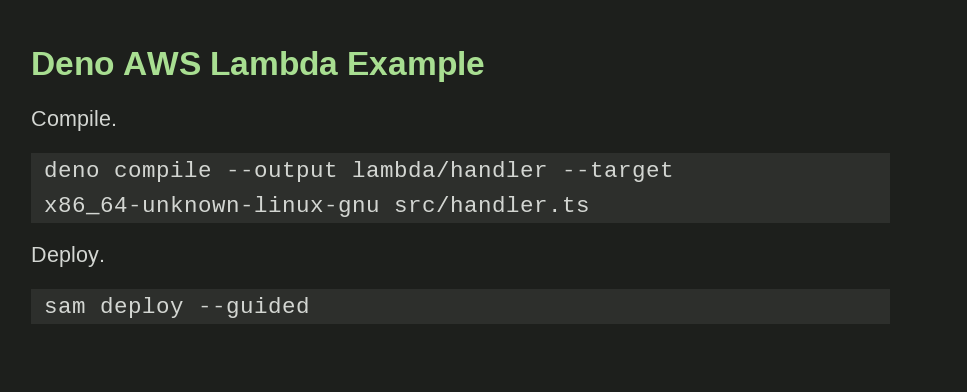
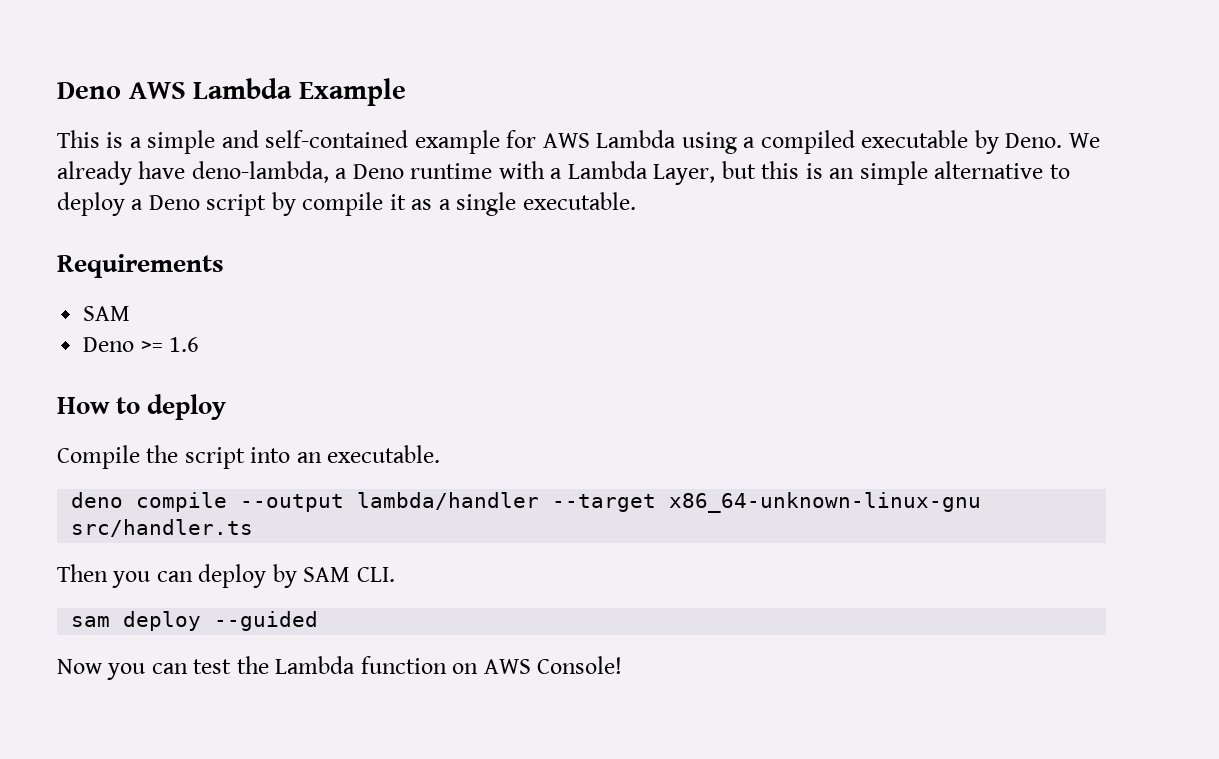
[31,110,117,131] Compile. -> [57,130,1100,154] [57,161,1070,185] [57,192,636,216] [57,254,224,278] [83,306,131,321] [83,337,200,352] [57,394,227,420] [57,445,441,469] This is a simple and self-contained example for AWS Lambda using a compiled executable by Deno. We already have deno-lambda, a Deno runtime with a Lambda Layer, but this is an simple alternative to deploy a Deno script by compile it as a single executable. // Requirements // SAM // Deno >= 1.6 // How to deploy // Compile the script into an executable.
[31,246,105,267] [43,297,310,318] Deploy. // sam deploy --guided -> [57,564,395,588] [71,611,319,631] [57,656,623,680] Then you can deploy by SAM CLI. // sam deploy --guided // Now you can test the Lambda function on AWS Console!

